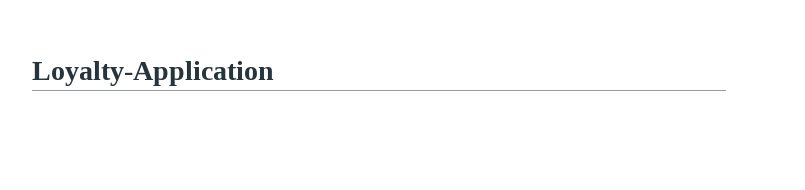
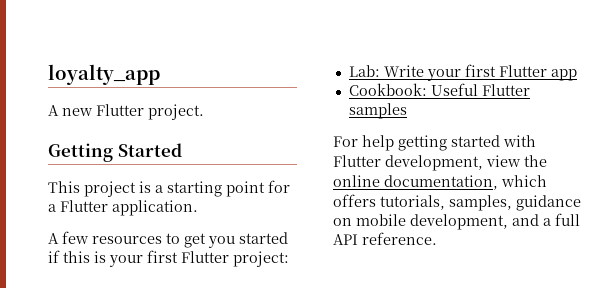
[32,61,274,86] Loyalty-Application -> [48,64,160,85] [48,104,204,120] [48,143,182,162] [48,180,290,197] [48,200,198,216] [48,231,288,248] [48,250,289,267] [348,64,577,81] [348,83,530,96] [348,103,407,119] [333,135,536,151] [333,155,547,171] [333,175,547,190] [333,194,581,211] [333,213,580,230] [333,232,437,245] loyalty_app // A new Flutter project. // Getting Started // This project is a starting point for a Flutter application. // A few resources to get you started if this is your first Flutter project: // Lab: Write your first Flutter app // Cookbook: Useful Flutter samples // For help getting started with Flutter development, view the online documentation, which offers tutorials, samples, guidance on mobile development, and a full API reference.

